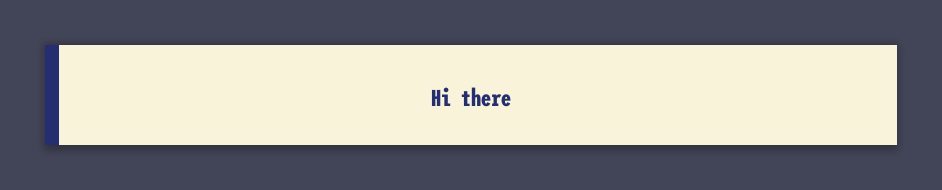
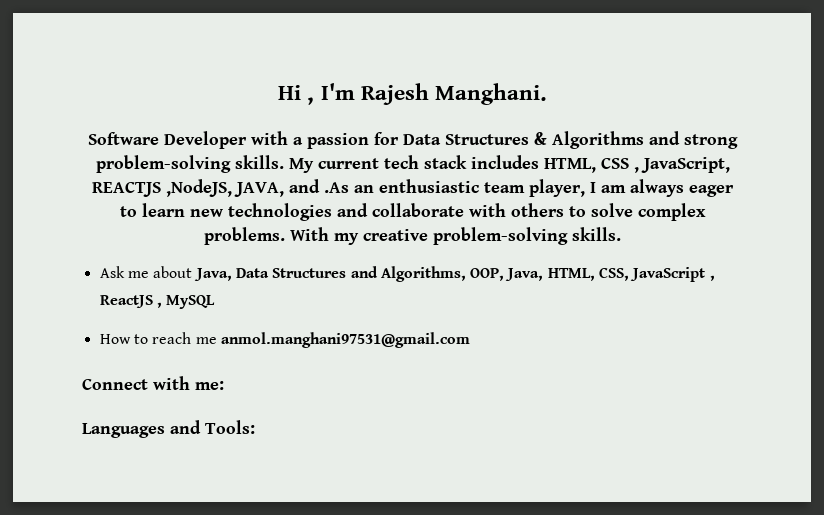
[461,87,511,107] there -> [307,83,547,105] [88,131,738,149] [95,155,730,173] [92,179,734,197] [119,203,706,221] [204,227,621,245] [99,266,715,282] [99,295,216,309] [99,332,470,348] [82,376,224,390] [82,420,255,438] , I'm Rajesh Manghani. // Software Developer with a passion for Data Structures & Algorithms and strong problem-solving skills. My current tech stack includes HTML, CSS , JavaScript, REACTJS ,NodeJS, JAVA, and .As an enthusiastic team player, I am always eager to learn new technologies and collaborate with others to solve complex problems. With my creative problem-solving skills. // Ask me about Java, Data Structures and Algorithms, OOP, Java, HTML, CSS, JavaScript , ReactJS , MySQL // How to reach me anmol.manghani97531@gmail.com // Connect with me: // Languages and Tools:

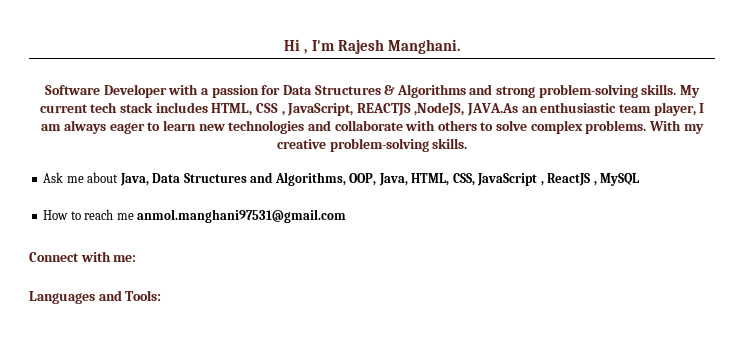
[234,179,349,197] JAVA, and .As -> [467,103,519,116] JAVA.As

